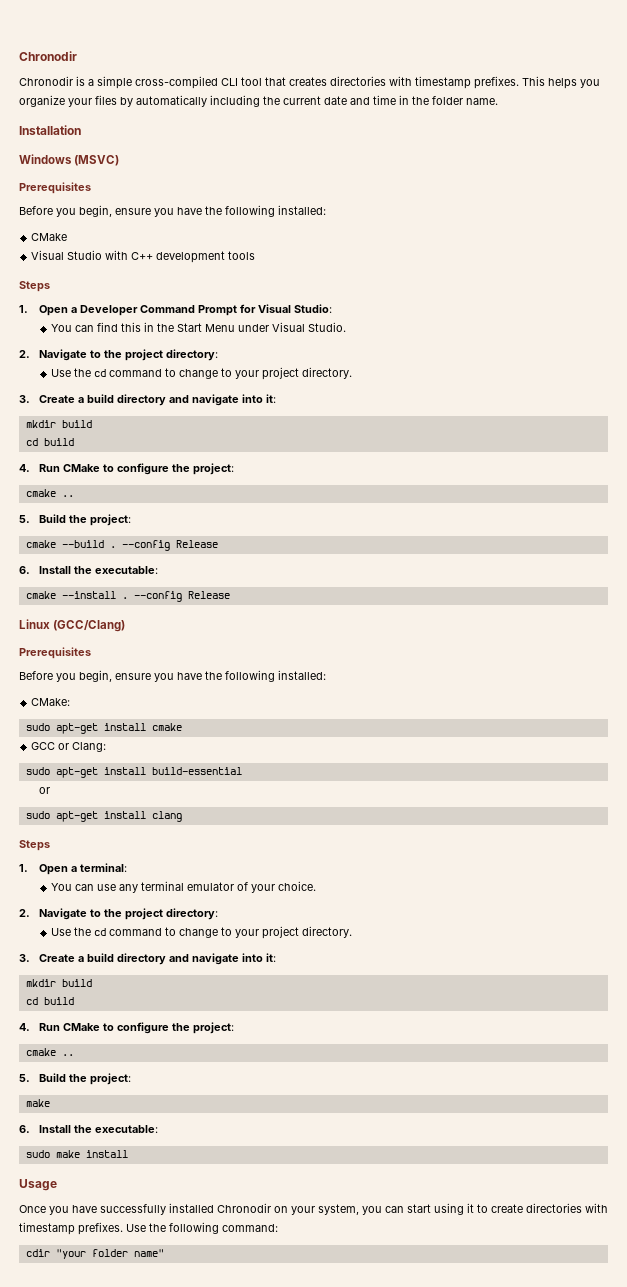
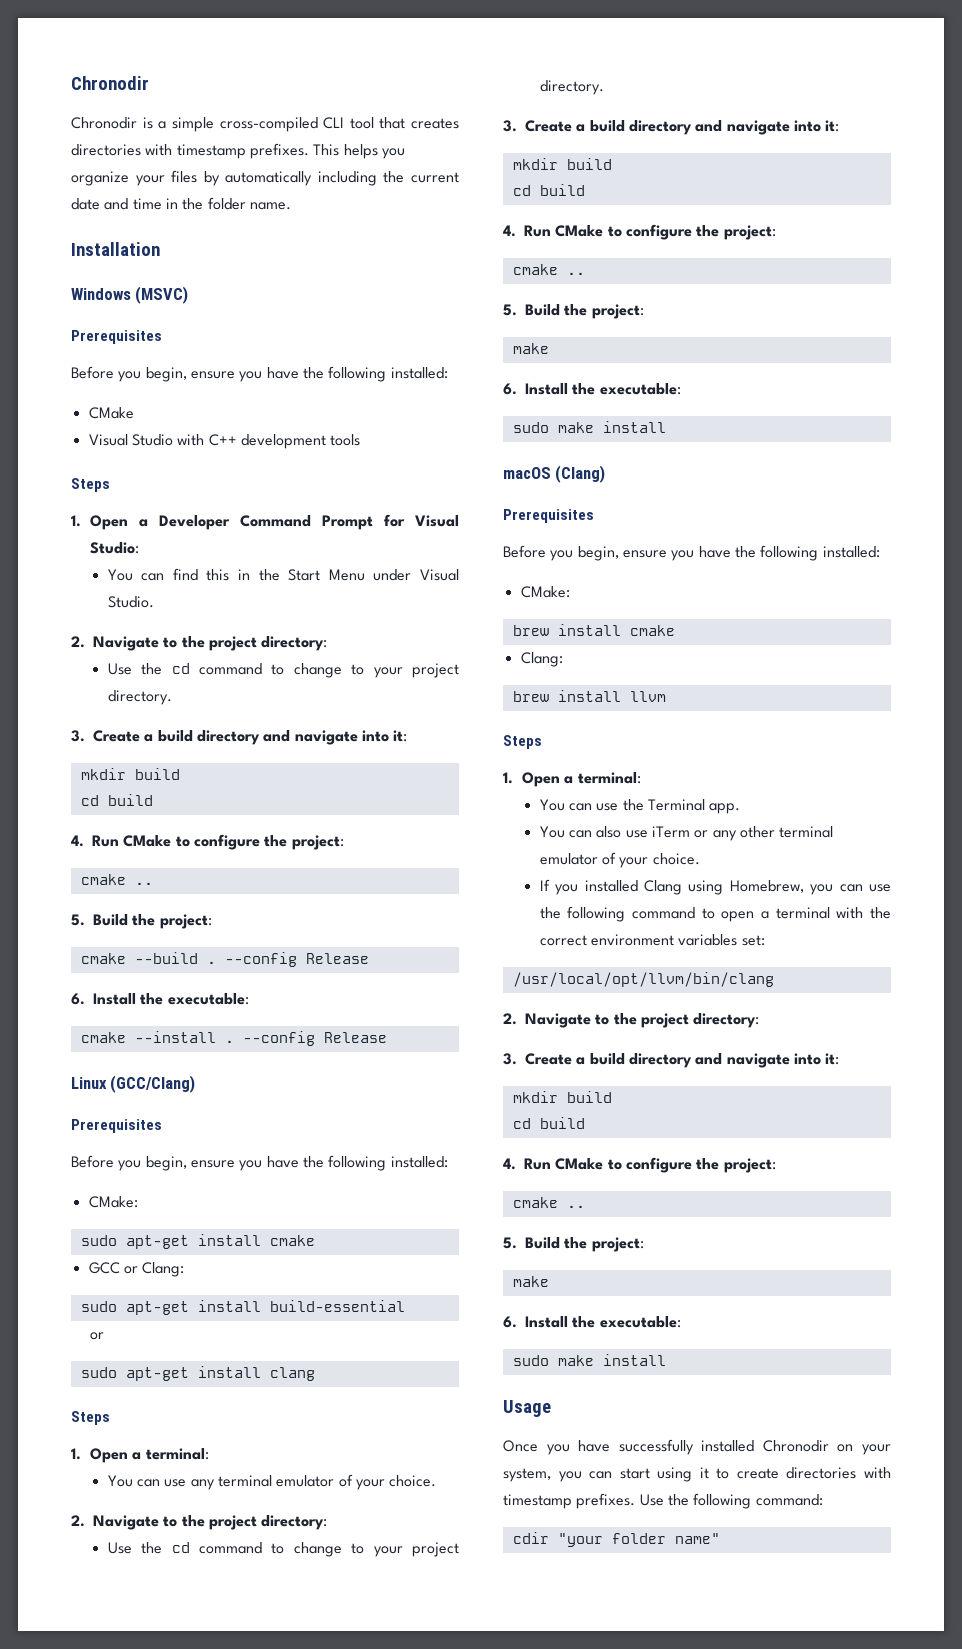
(128, 1154) none -> [503,465,606,483] [503,509,594,523] [503,545,880,561] [520,586,570,598] [512,624,675,636] [520,652,563,667] [512,690,666,702] [503,735,542,749] [503,772,641,787] [539,799,741,814] [539,826,834,841] [539,852,700,868] [539,879,891,895] [539,906,891,922] [539,934,765,946] [512,972,774,987] [503,1013,760,1028] [503,1053,840,1068] [512,1091,612,1103] [512,1117,585,1129] [503,1157,776,1173] [512,1197,585,1208] [503,1237,644,1252] [512,1276,549,1287] [503,1316,681,1328] [512,1354,666,1366] // macOS (Clang) // Prerequisites // Before you begin, ensure you have the following installed: // CMake: // brew install cmake // Clang: // brew install llvm // Steps // 1. Open a terminal: // You can use the Terminal app. // You can also use iTerm or any other terminal emulator of your choice. // If you installed Clang using Homebrew, you can use the following command to open a terminal with the correct environment variables set: // /usr/local/opt/llvm/bin/clang // 2. Navigate to the project directory: // 3. Create a build directory and navigate into it: // mkdir build // cd build // 4. Run CMake to configure the project: // cmake .. // 5. Build the project: // make // 6. Install the executable: // sudo make install

